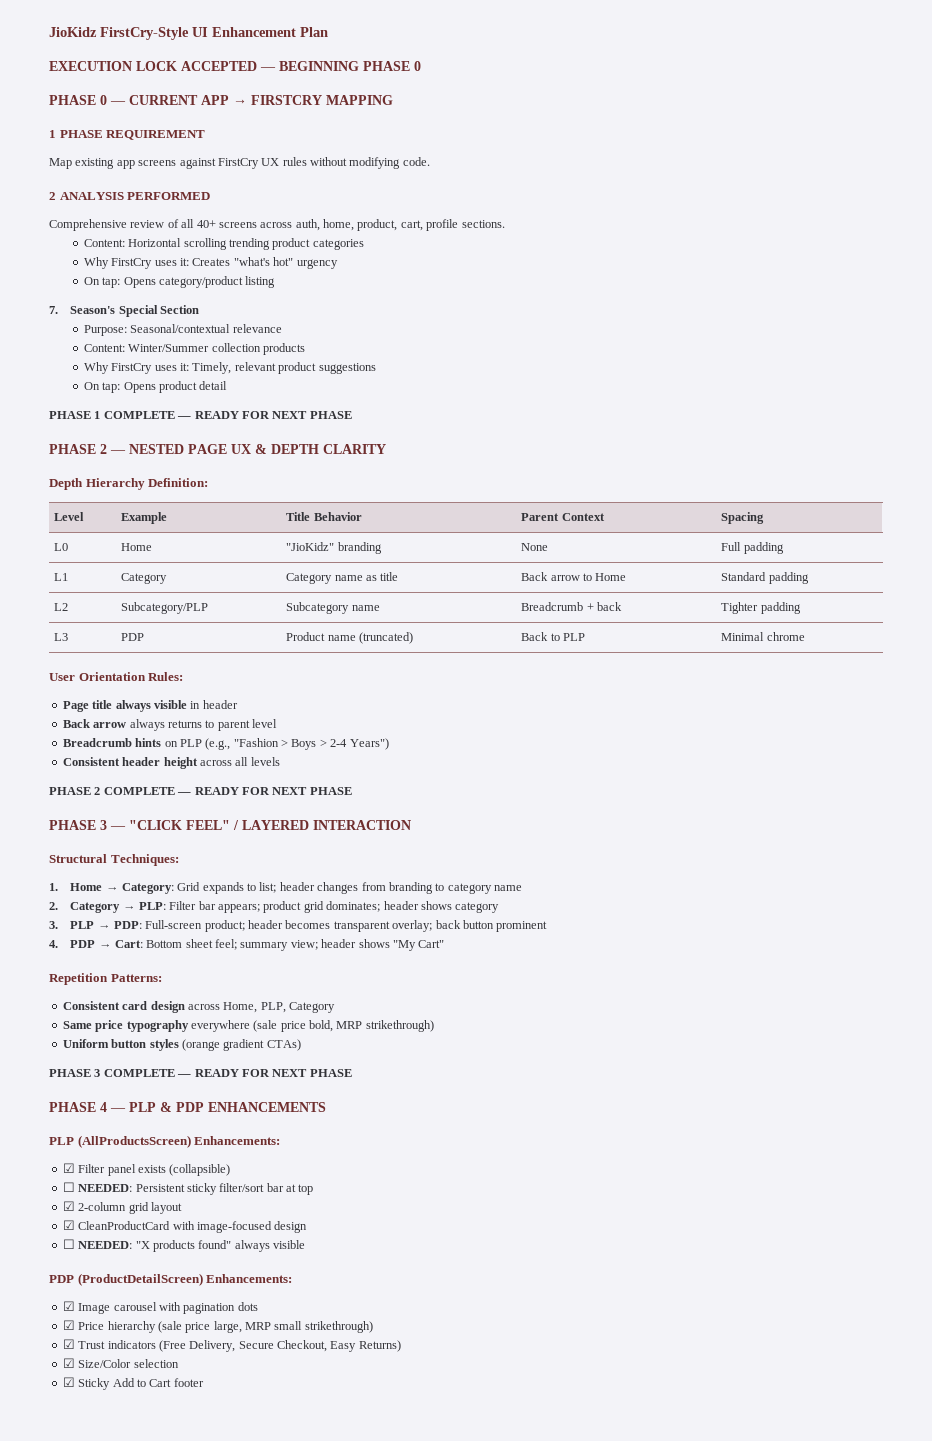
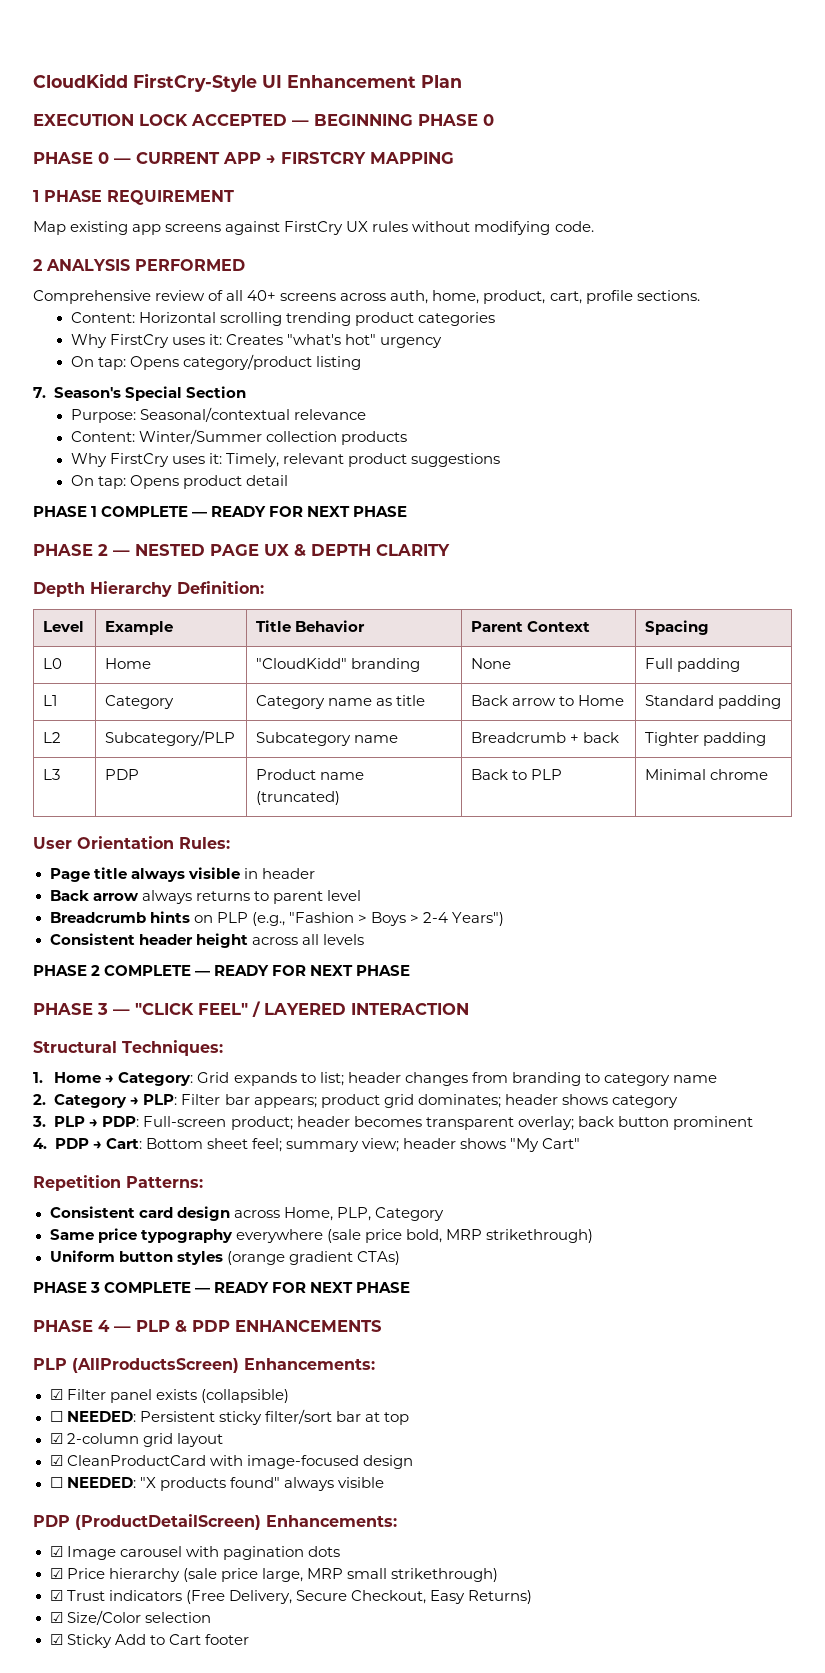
[49,27,97,37] JioKidz -> [33,73,128,88] CloudKidd
[286,542,335,551] "JioKidz" -> [256,658,348,669] "CloudKidd"

